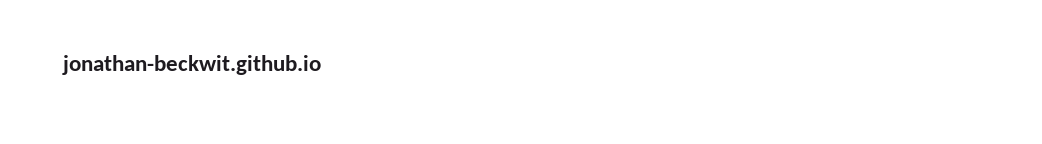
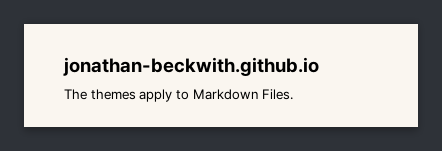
[62,55,321,75] jonathan-beckwit.github.io -> [63,57,319,76] [64,89,294,102] jonathan-beckwith.github.io // The themes apply to Markdown Files.

